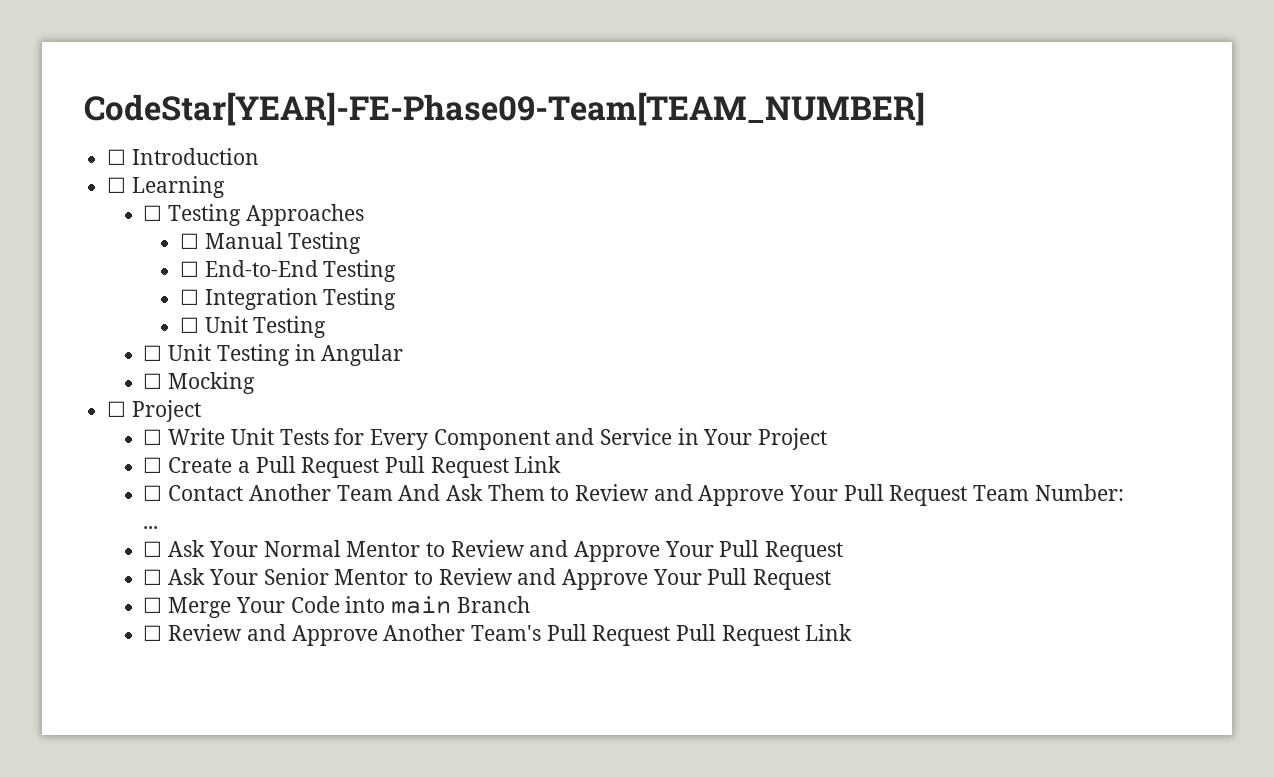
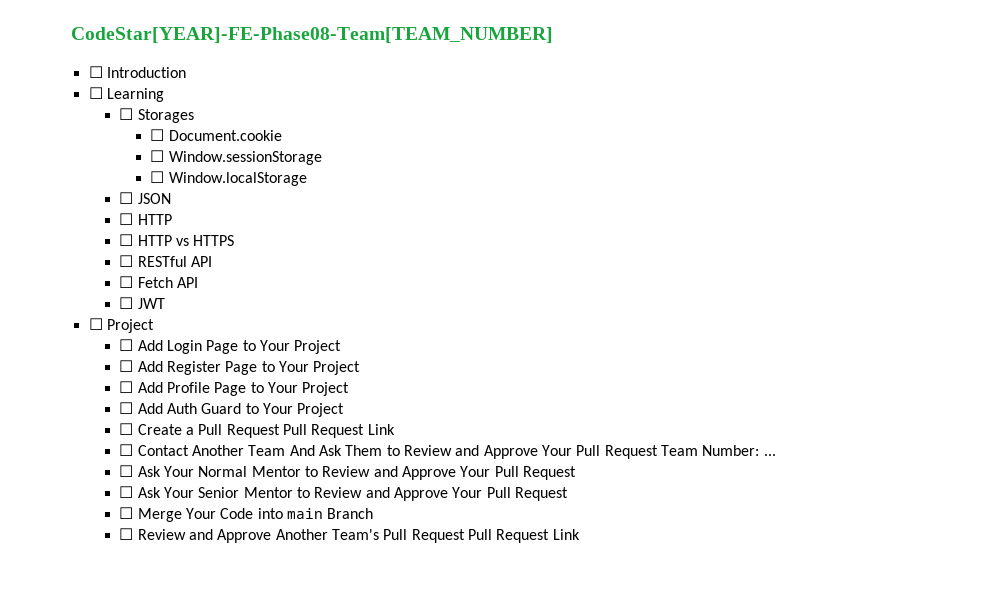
[84,92,925,126] CodeStar[YEAR]-FE-Phase09-Team[TEAM_NUMBER] -> [71,27,553,43] CodeStar[YEAR]-FE-Phase08-Team[TEAM_NUMBER]
[168,204,364,226] [179,232,362,254] [179,260,397,282] [179,288,397,310] [179,316,327,338] [143,344,404,366] [143,372,256,394] [107,400,201,422] [143,428,699,450] Testing Approaches // ☐ Manual Testing // ☐ End-to-End Testing // ☐ Integration Testing // ☐ Unit Testing // ☐ Unit Testing in Angular // ☐ Mocking // ☐ Project // ☐ Write Unit Tests for Every Component and Service in -> [137,109,194,123] [150,129,282,141] [150,150,322,165] [150,171,307,186] [119,192,171,204] [119,213,172,225] [119,234,235,246] [119,255,213,267] [119,276,199,288] [119,297,165,309] [88,318,154,333] [119,339,342,354] [119,360,361,375] [119,381,350,396] [119,402,259,414] Storages // ☐ Document.cookie // ☐ Window.sessionStorage // ☐ Window.localStorage // ☐ JSON // ☐ HTTP // ☐ HTTP vs HTTPS // ☐ RESTful API // ☐ Fetch API // ☐ JWT // ☐ Project // ☐ Add Login Page to Your Project // ☐ Add Register Page to Your Project // ☐ Add Profile Page to Your Project // ☐ Add Auth Guard to

